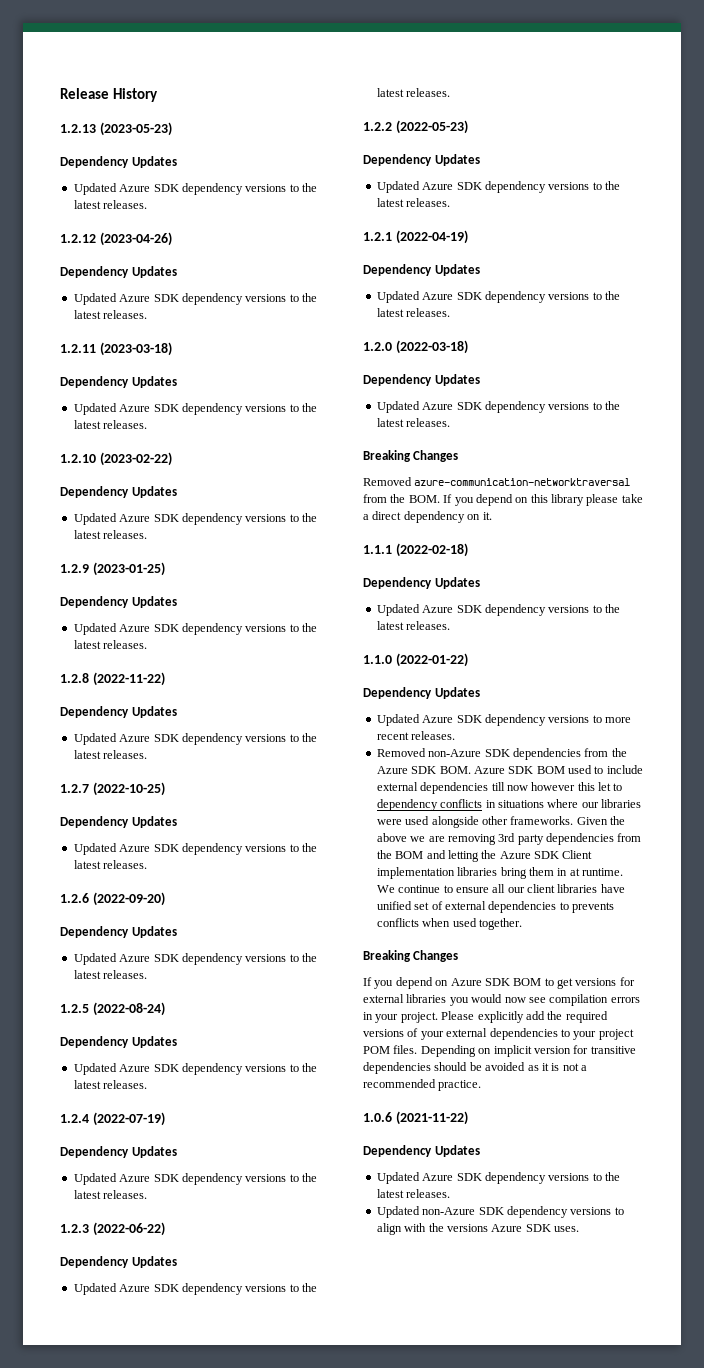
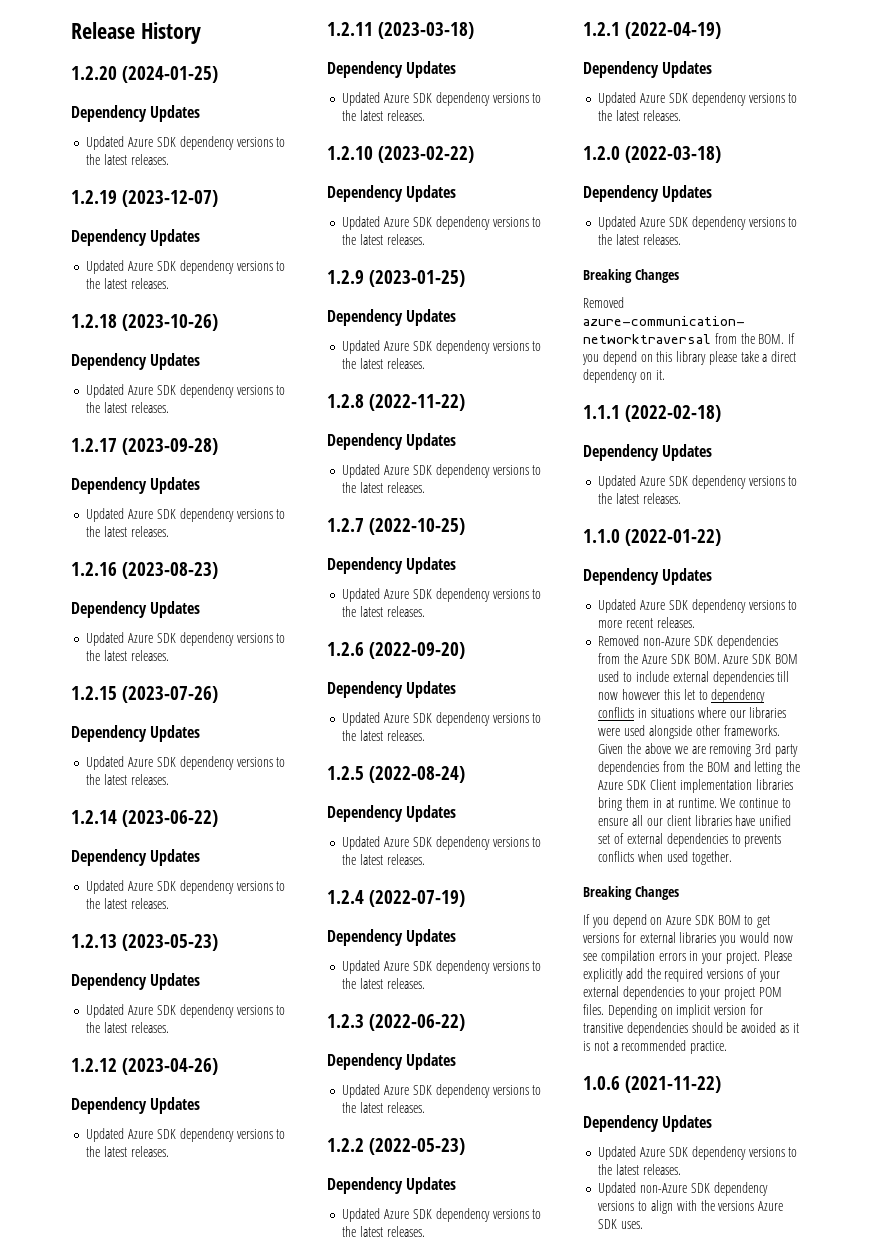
(158, 95) none -> [71,66,219,83] [71,105,201,122] [86,136,286,150] [86,154,169,165] [71,190,219,207] [71,229,201,246] [86,260,286,274] [86,278,169,289] [71,314,219,331] [71,353,201,370] [86,384,286,398] [86,402,169,413] [71,438,219,455] [71,477,201,494] [86,508,286,522] [86,526,169,537] [71,562,219,579] [71,601,201,618] [86,632,286,646] [86,650,169,661] [71,686,219,703] [71,725,201,742] [86,756,286,770] [86,774,169,785] [71,810,219,827] [71,849,201,866] [86,880,286,894] [86,898,169,909] // 1.2.20 (2024-01-25) // Dependency Updates // Updated Azure SDK dependency versions to the latest releases. // 1.2.19 (2023-12-07) // Dependency Updates // Updated Azure SDK dependency versions to the latest releases. // 1.2.18 (2023-10-26) // Dependency Updates // Updated Azure SDK dependency versions to the latest releases. // 1.2.17 (2023-09-28) // Dependency Updates // Updated Azure SDK dependency versions to the latest releases. // 1.2.16 (2023-08-23) // Dependency Updates // Updated Azure SDK dependency versions to the latest releases. // 1.2.15 (2023-07-26) // Dependency Updates // Updated Azure SDK dependency versions to the latest releases. // 1.2.14 (2023-06-22) // Dependency Updates // Updated Azure SDK dependency versions to the latest releases.

